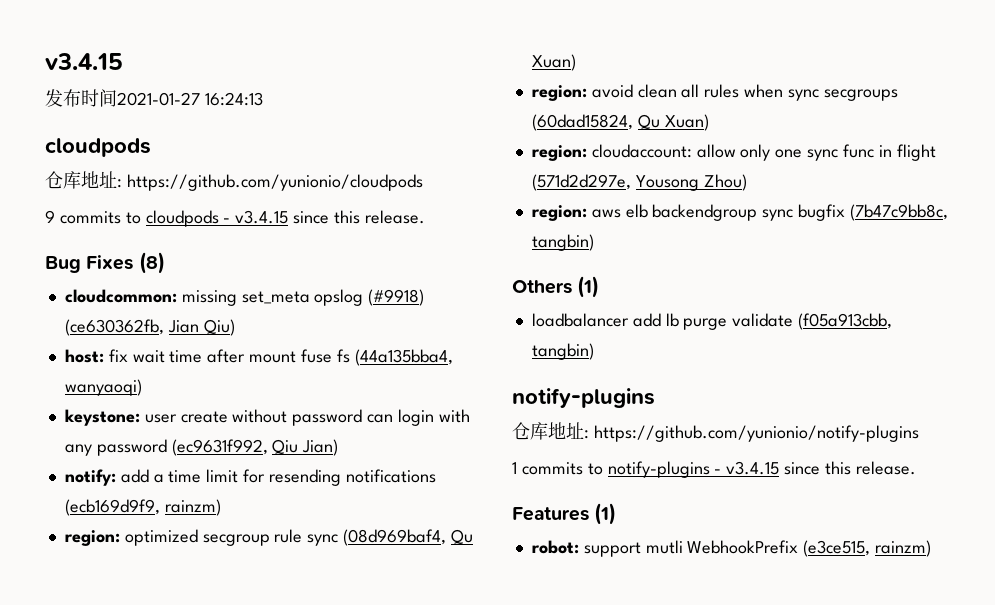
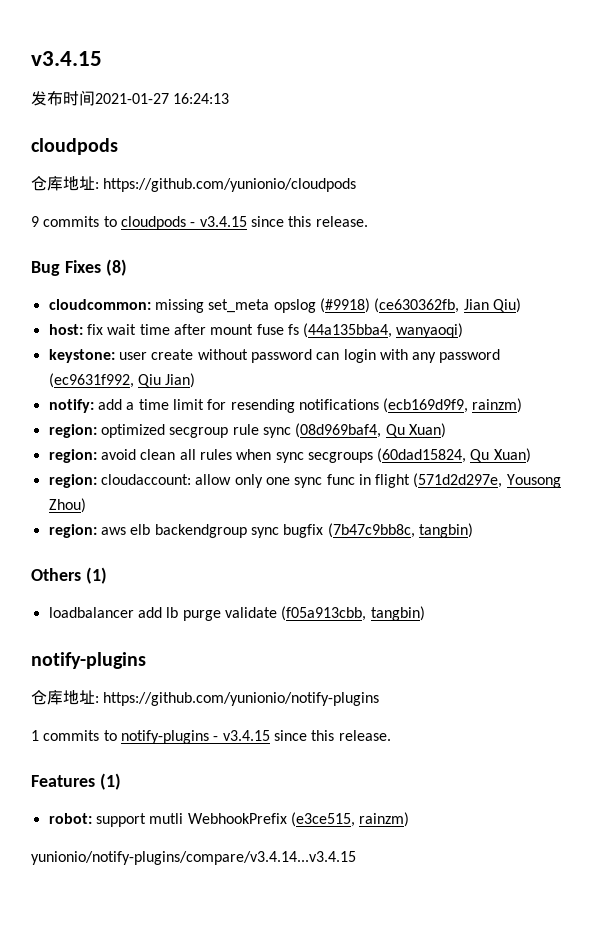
(932, 548) none -> [31,851,356,865] // yunionio/notify-plugins/compare/v3.4.14...v3.4.15

